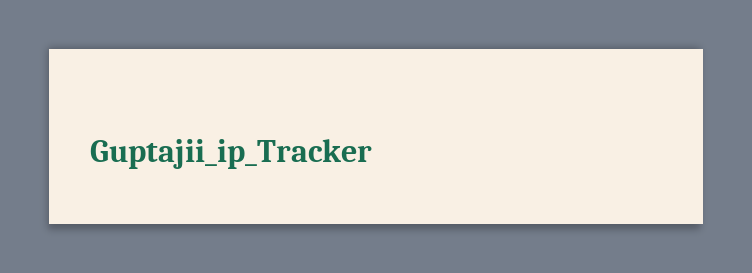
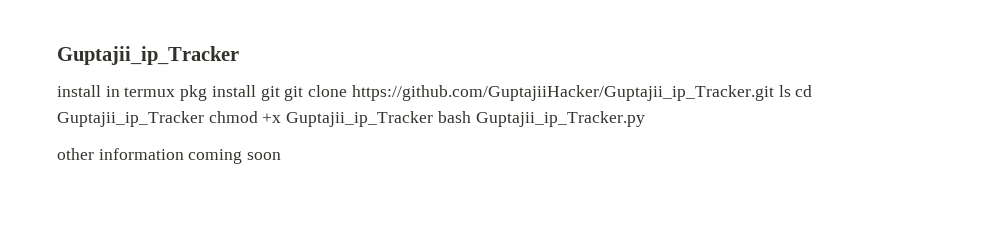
[90,139,372,169] Guptajii_ip_Tracker -> [57,46,239,65] [57,85,813,101] [57,111,645,127] [57,148,282,164] Guptajii_ip_Tracker // install in termux pkg install git git clone https://github.com/GuptajiiHacker/Guptajii_ip_Tracker.git ls cd Guptajii_ip_Tracker chmod +x Guptajii_ip_Tracker bash Guptajii_ip_Tracker.py // other information coming soon

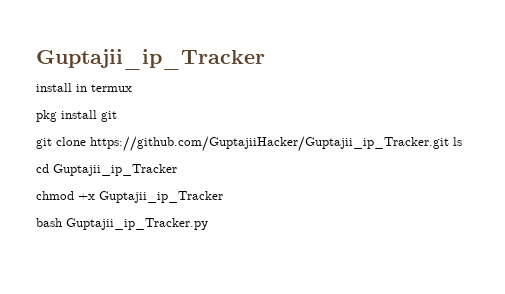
(176, 92) none -> (132, 88) //
(280, 93) none -> (117, 116) //
(791, 91) none -> (462, 141) //
(204, 119) none -> (177, 170) //
(434, 119) none -> (223, 197) //
[57,148,282,164] // other information coming soon -> (208, 224) none

